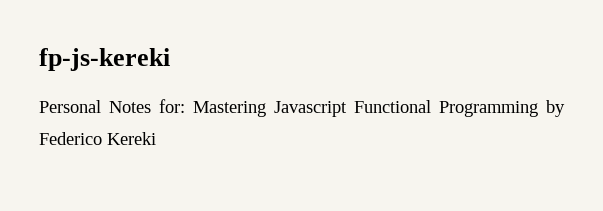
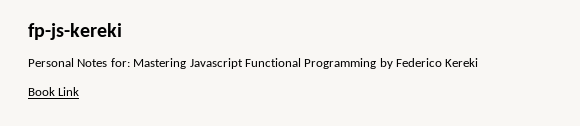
(156, 138) none -> [28,87,80,96] // Book Link

